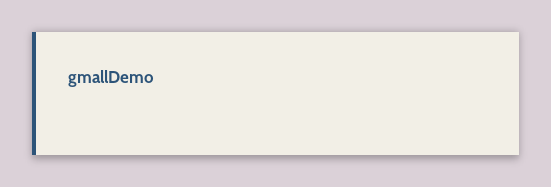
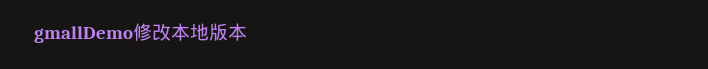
(154, 78) none -> [133,23,247,41] 修改本地版本

